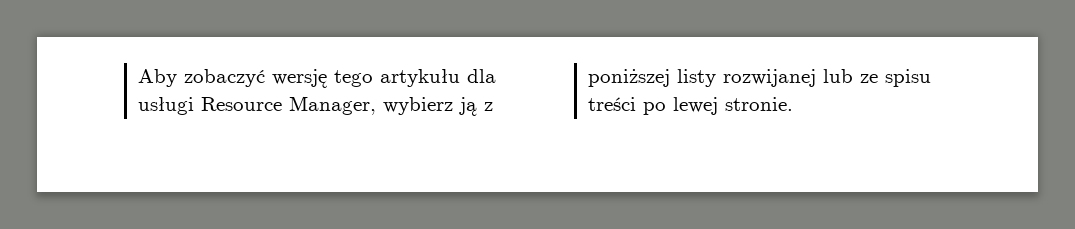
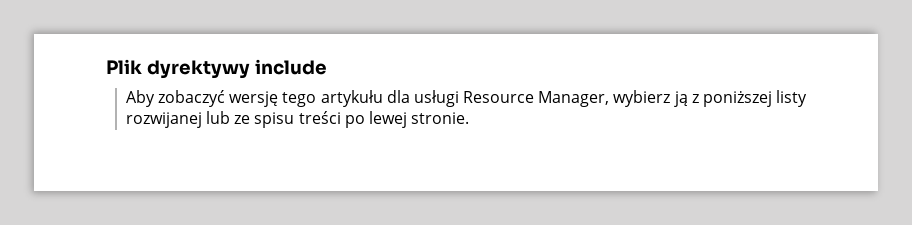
(138, 78) none -> [106,59,327,79] Plik dyrektywy include //

